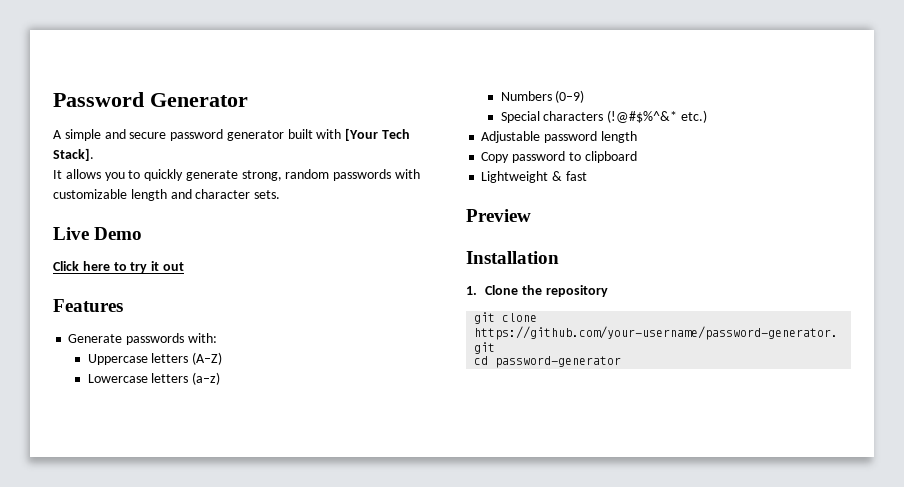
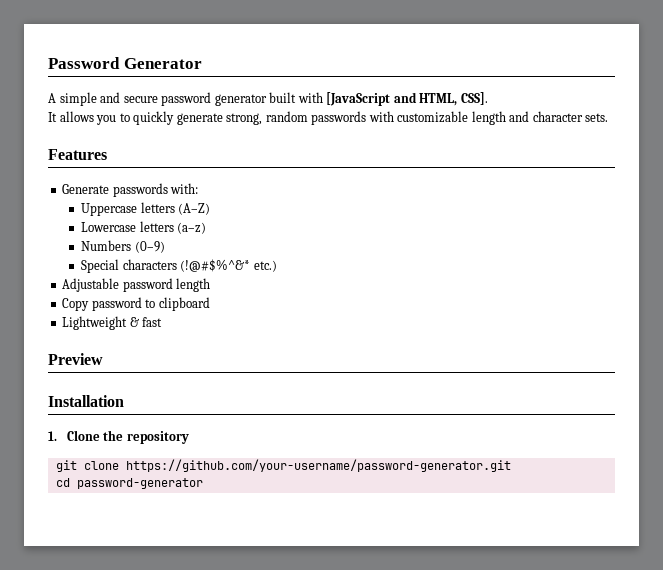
[345,128,411,141] [53,148,94,161] [Your Tech Stack]. -> [326,92,488,106] [JavaScript and HTML, CSS].
[53,227,143,240] [53,261,184,273] // Live Demo // Click here to try it out -> (609, 117) none

